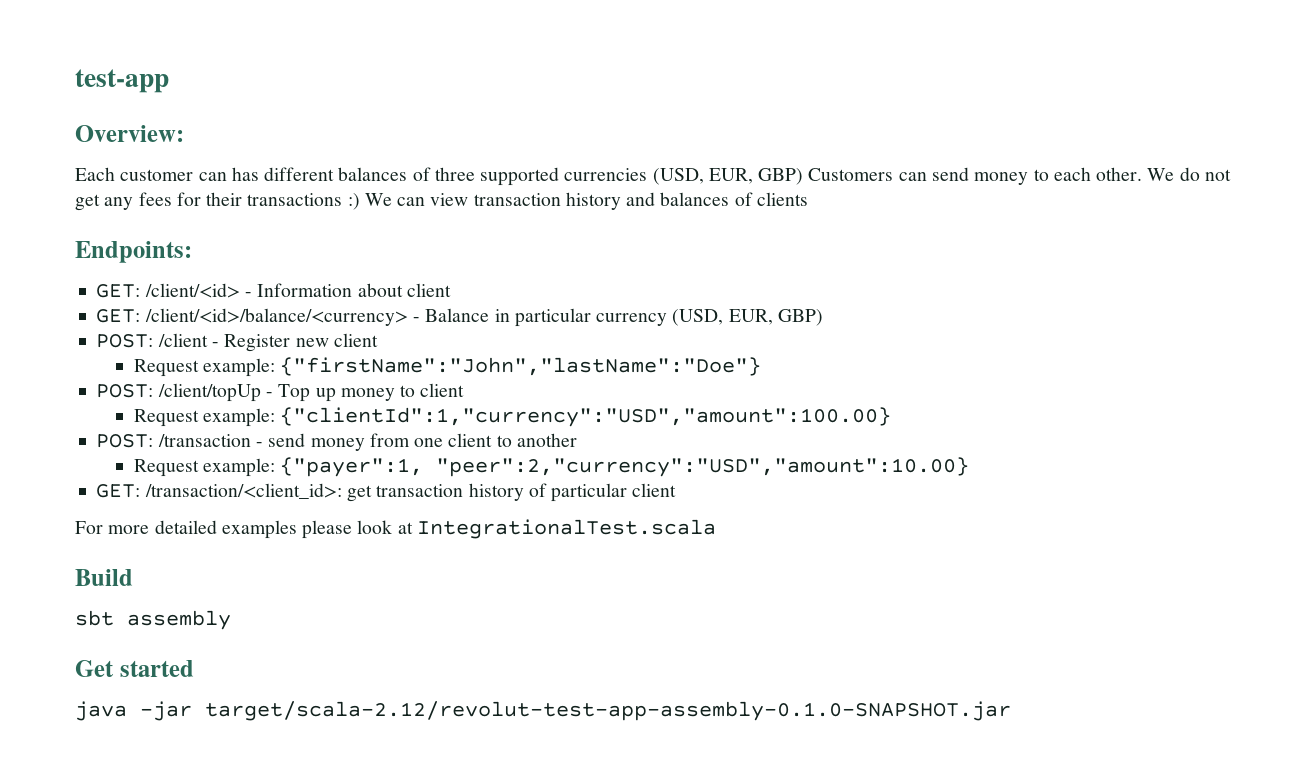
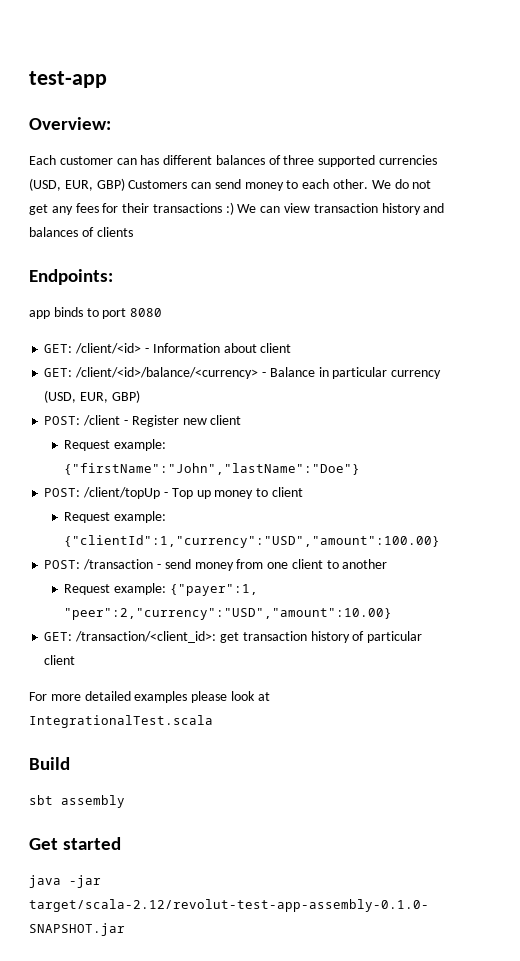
(192, 252) none -> [29,307,163,319] // app binds to port 8080

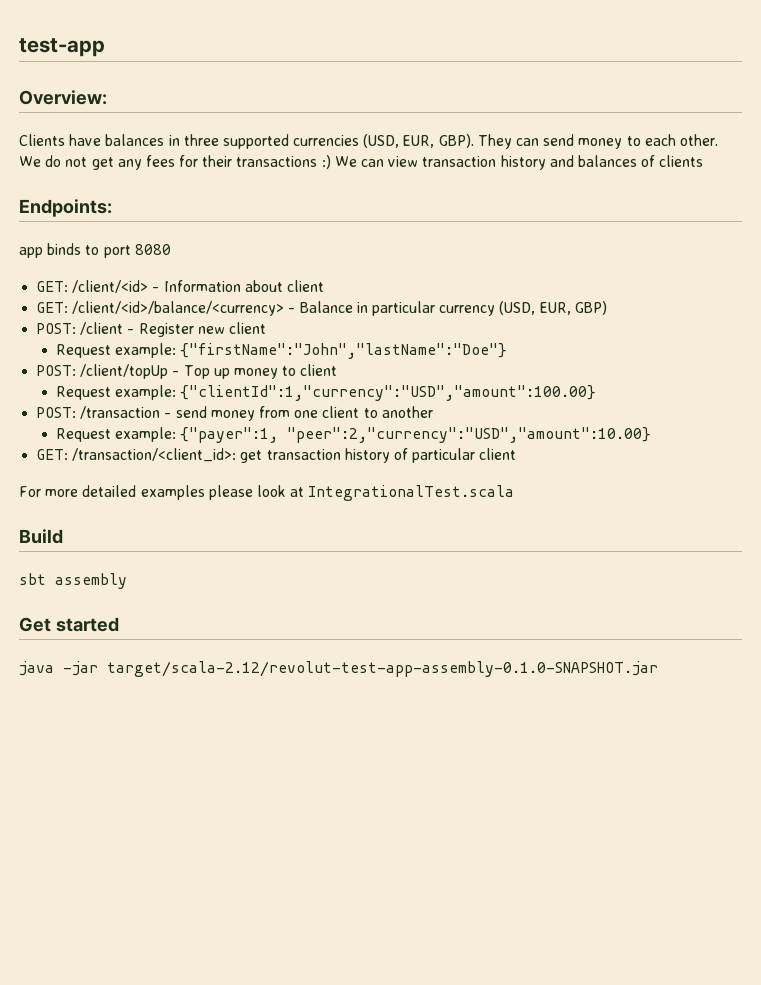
[29,155,281,165] Each customer can has different balances of -> [19,134,180,146] Clients have balances in
[96,178,188,191] GBP) Customers -> [438,134,512,149] GBP). They

